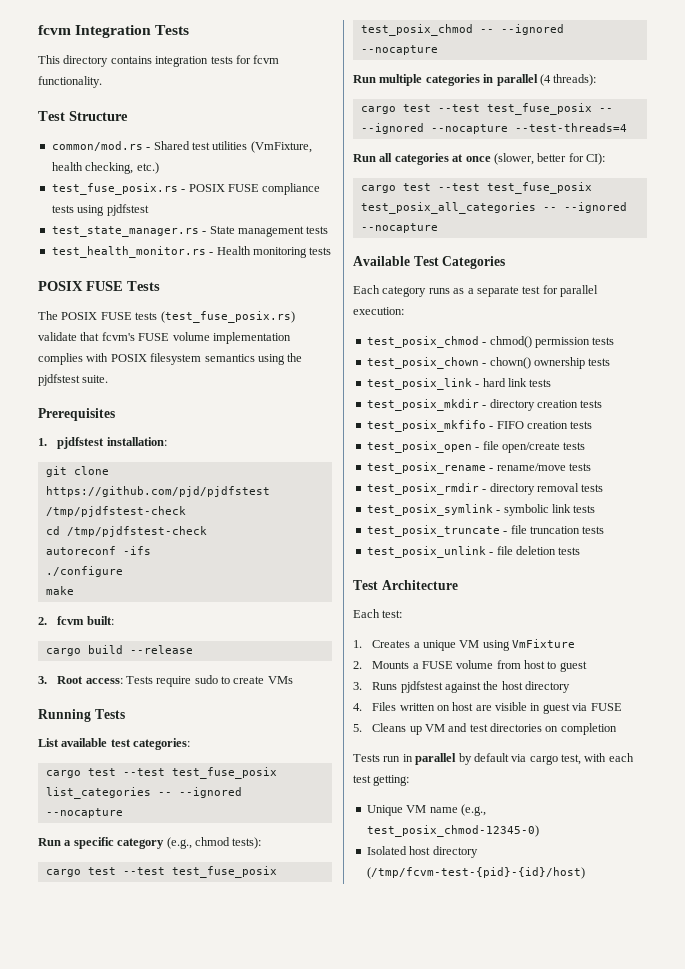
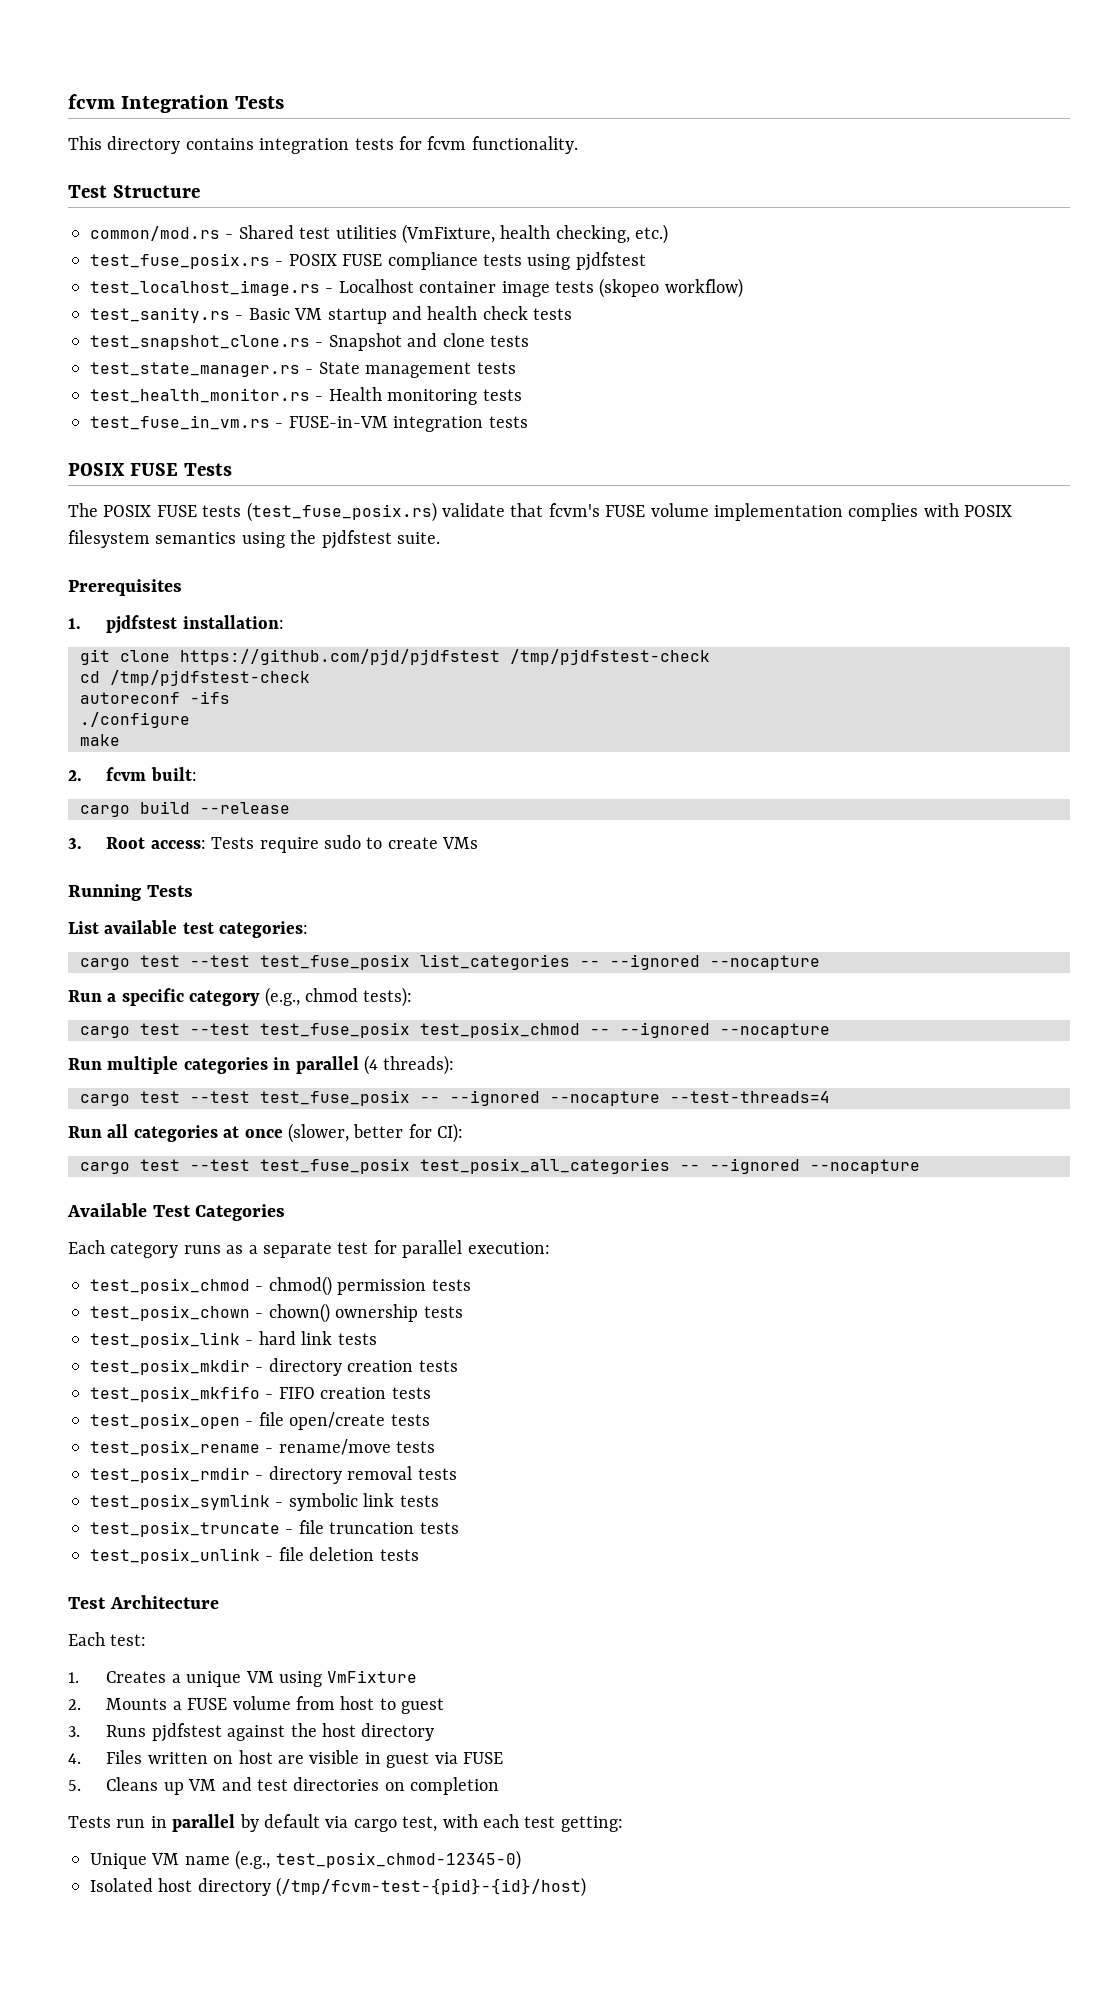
(149, 210) none -> [90,278,743,298] [90,306,573,324] [90,333,529,351] // test_localhost_image.rs - Localhost container image tests (skopeo workflow) // test_sanity.rs - Basic VM startup and health check tests // test_snapshot_clone.rs - Snapshot and clone tests
(332, 251) none -> [90,415,528,432] // test_fuse_in_vm.rs - FUSE-in-VM integration tests

